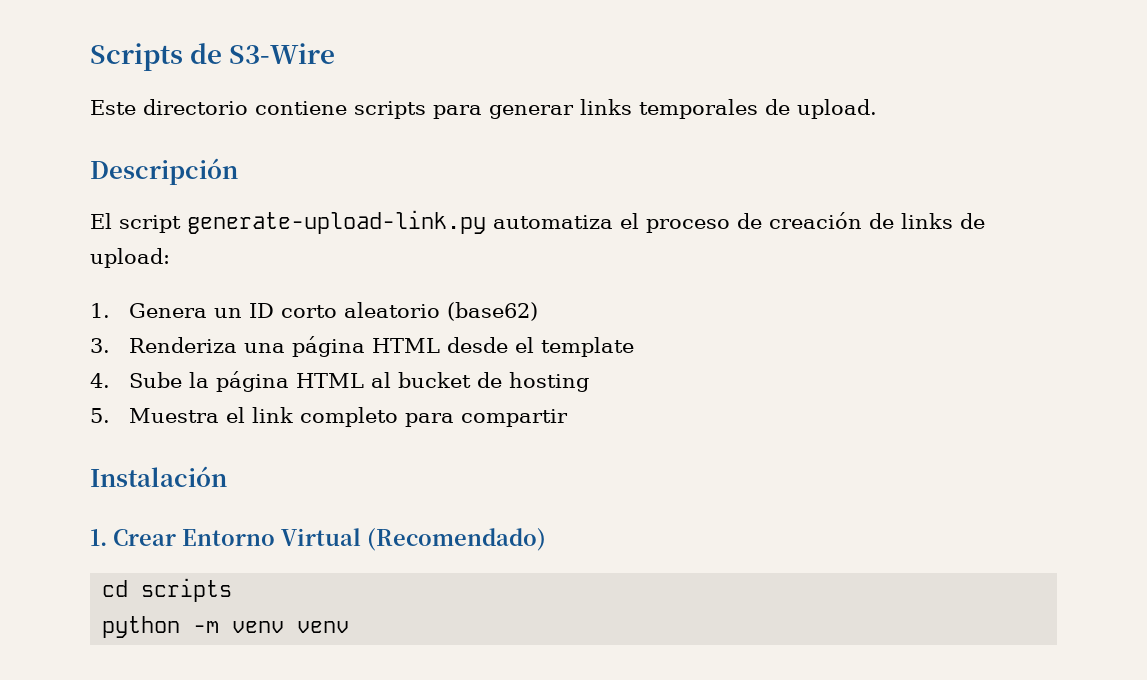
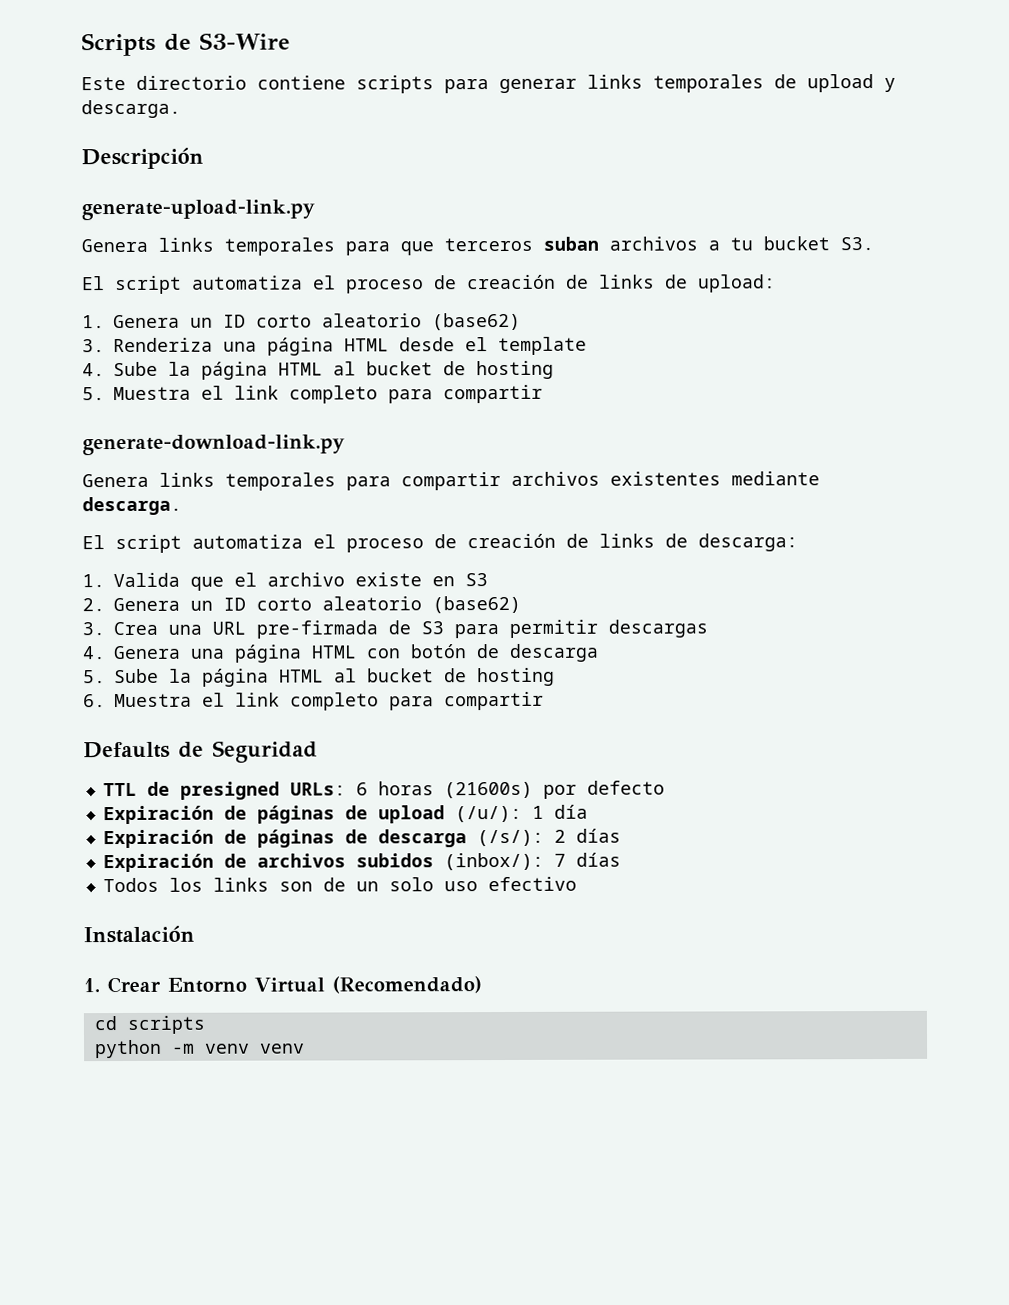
[797,99,877,119] [90,158,238,185] [90,210,486,234] upload. // Descripción // El script generate-upload-link.py -> [807,74,896,93] [81,99,181,119] [81,147,204,170] [81,199,315,221] [81,236,874,256] [82,275,182,295] upload y descarga. // Descripción // generate-upload-link.py // Genera links temporales para que terceros suban archivos a tu bucket S3. // El script
(569, 418) none -> [82,434,345,456] [82,471,820,491] [82,496,182,516] [82,533,798,554] [82,572,488,591] [82,595,521,614] [82,619,708,639] [82,643,599,663] [83,667,555,687] [83,691,544,711] [83,740,318,763] [102,780,665,800] [102,804,588,825] [102,828,621,849] [102,852,621,873] [102,876,577,893] // generate-download-link.py // Genera links temporales para compartir archivos existentes mediante descarga. // El script automatiza el proceso de creación de links de descarga: // 1. Valida que el archivo existe en S3 // 2. Genera un ID corto aleatorio (base62) // 3. Crea una URL pre-firmada de S3 para permitir descargas // 4. Genera una página HTML con botón de descarga // 5. Sube la página HTML al bucket de hosting // 6. Muestra el link completo para compartir // Defaults de Seguridad // TTL de presigned URLs: 6 horas (21600s) por defecto // Expiración de páginas de upload (/u/): 1 día // Expiración de páginas de descarga (/s/): 2 días // Expiración de archivos subidos (inbox/): 7 días // Todos los links son de un solo uso efectivo

